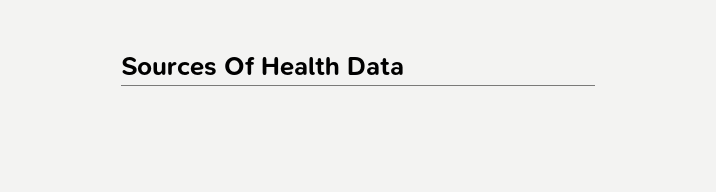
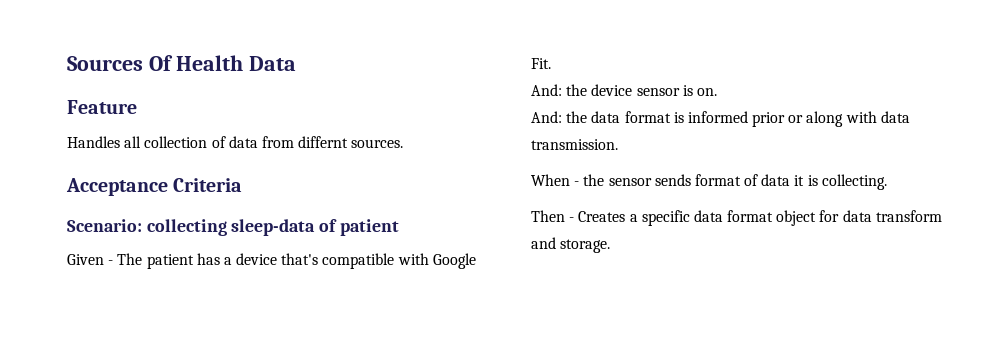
(405, 66) none -> [67,100,137,114] [67,136,404,148] [66,178,243,196] [67,219,399,236] [67,253,476,269] [531,58,551,69] [531,84,717,96] [531,111,910,127] [531,139,618,150] [531,174,887,190] [531,210,942,226] [531,237,611,253] // Feature // Handles all collection of data from differnt sources. // Acceptance Criteria // Scenario: collecting sleep-data of patient // Given - The patient has a device that's compatible with Google Fit. // And: the device sensor is on. // And: the data format is informed prior or along with data transmission. // When - the sensor sends format of data it is collecting. // Then - Creates a specific data format object for data transform and storage.

